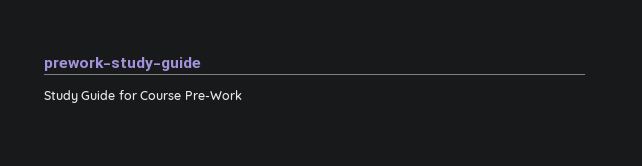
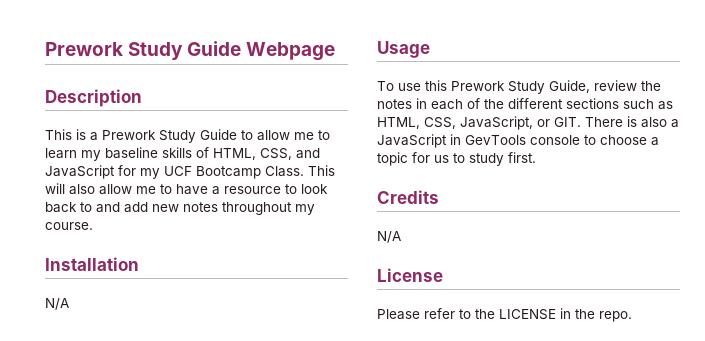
[44,57,201,71] [44,90,242,103] prework-study-guide // Study Guide for Course Pre-Work -> [45,41,336,61] [45,89,142,107] [45,129,330,143] [45,147,320,161] [45,165,335,179] [45,183,328,195] [45,202,315,215] [45,222,93,230] [45,257,139,271] [45,298,69,310] [377,41,430,58] [377,80,661,94] [377,98,673,110] [377,116,679,130] [377,134,659,148] [377,152,536,166] [377,190,439,204] [377,231,401,243] [377,268,443,282] [377,308,632,322] Prework Study Guide Webpage // Description // This is a Prework Study Guide to allow me to learn my baseline skills of HTML, CSS, and JavaScript for my UCF Bootcamp Class. This will also allow me to have a resource to look back to and add new notes throughout my course. // Installation // N/A // Usage // To use this Prework Study Guide, review the notes in each of the different sections such as HTML, CSS, JavaScript, or GIT. There is also a JavaScript in GevTools console to choose a topic for us to study first. // Credits // N/A // License // Please refer to the LICENSE in the repo.

